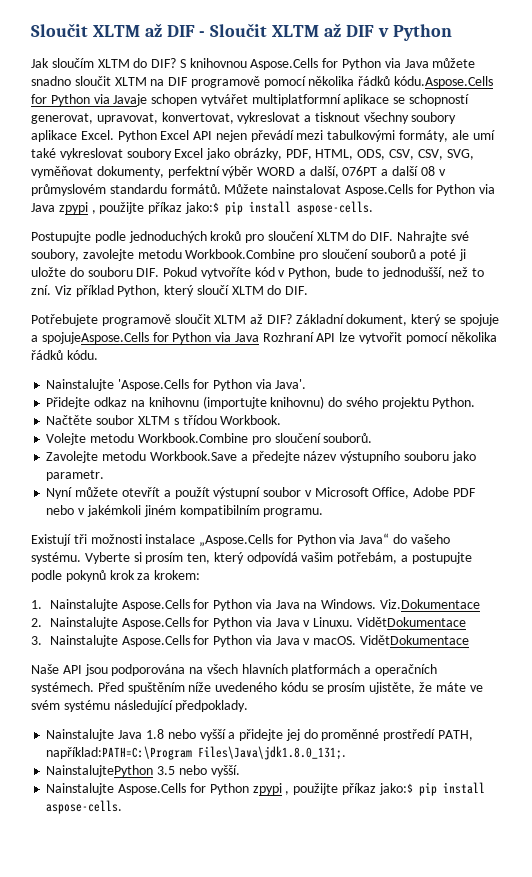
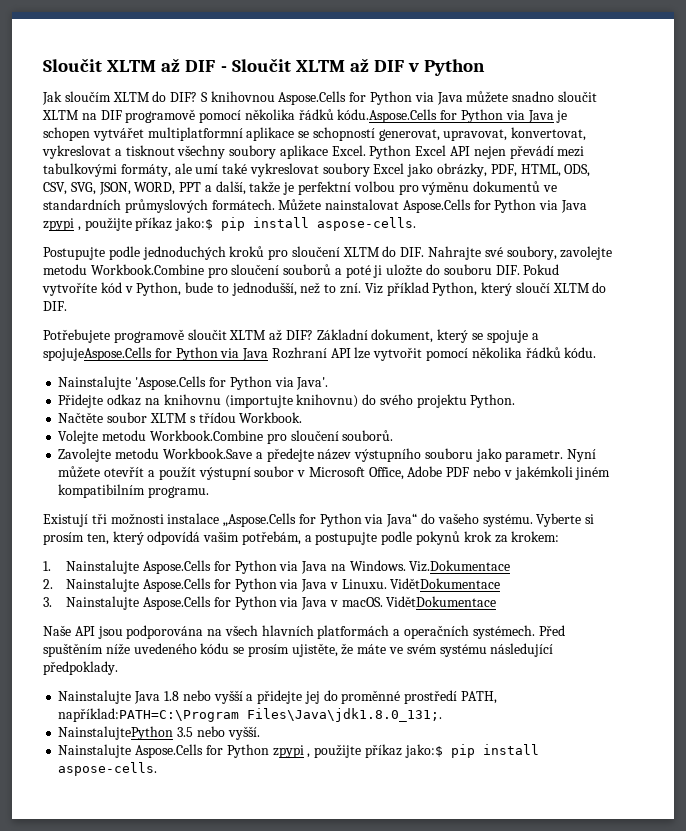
[113,94,148,106] Javaje -> [527,110,568,123] Java je
[417,149,474,160] [31,166,446,178] [31,184,221,196] CSV, SVG, vyměňovat dokumenty, perfektní výběr WORD a další, 076PT a další 08 v průmyslovém standardu formátů. -> [70,181,557,195] [43,199,275,213] SVG, JSON, WORD, PPT a další, takže je perfektní volbou pro výměnu dokumentů ve standardních průmyslových formátech.
(105, 475) // -> (564, 456) none

